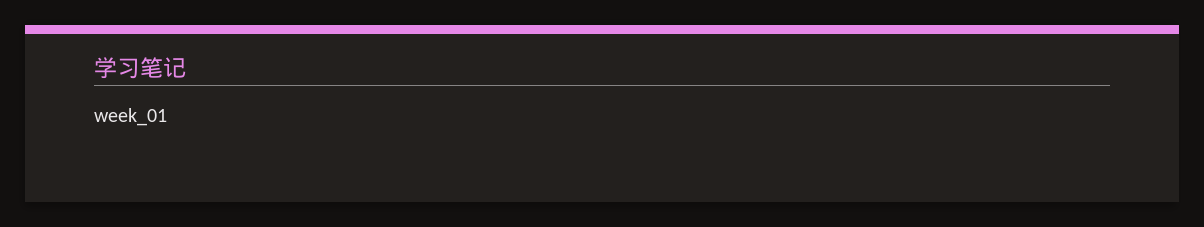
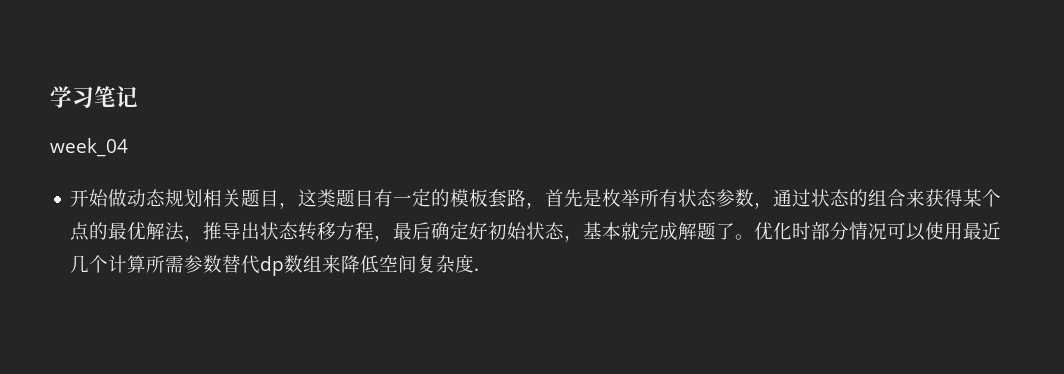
[94,108,167,126] week_01 -> [50,138,128,157] [70,188,1002,209] [70,221,1002,242] [70,255,480,276] week_04 // 开始做动态规划相关题目，这类题目有一定的模板套路，首先是枚举所有状态参数，通过状态的组合来获得某个点的最优解法，推导出状态转移方程，最后确定好初始状态，基本就完成解题了。优化时部分情况可以使用最近几个计算所需参数替代dp数组来降低空间复杂度.

